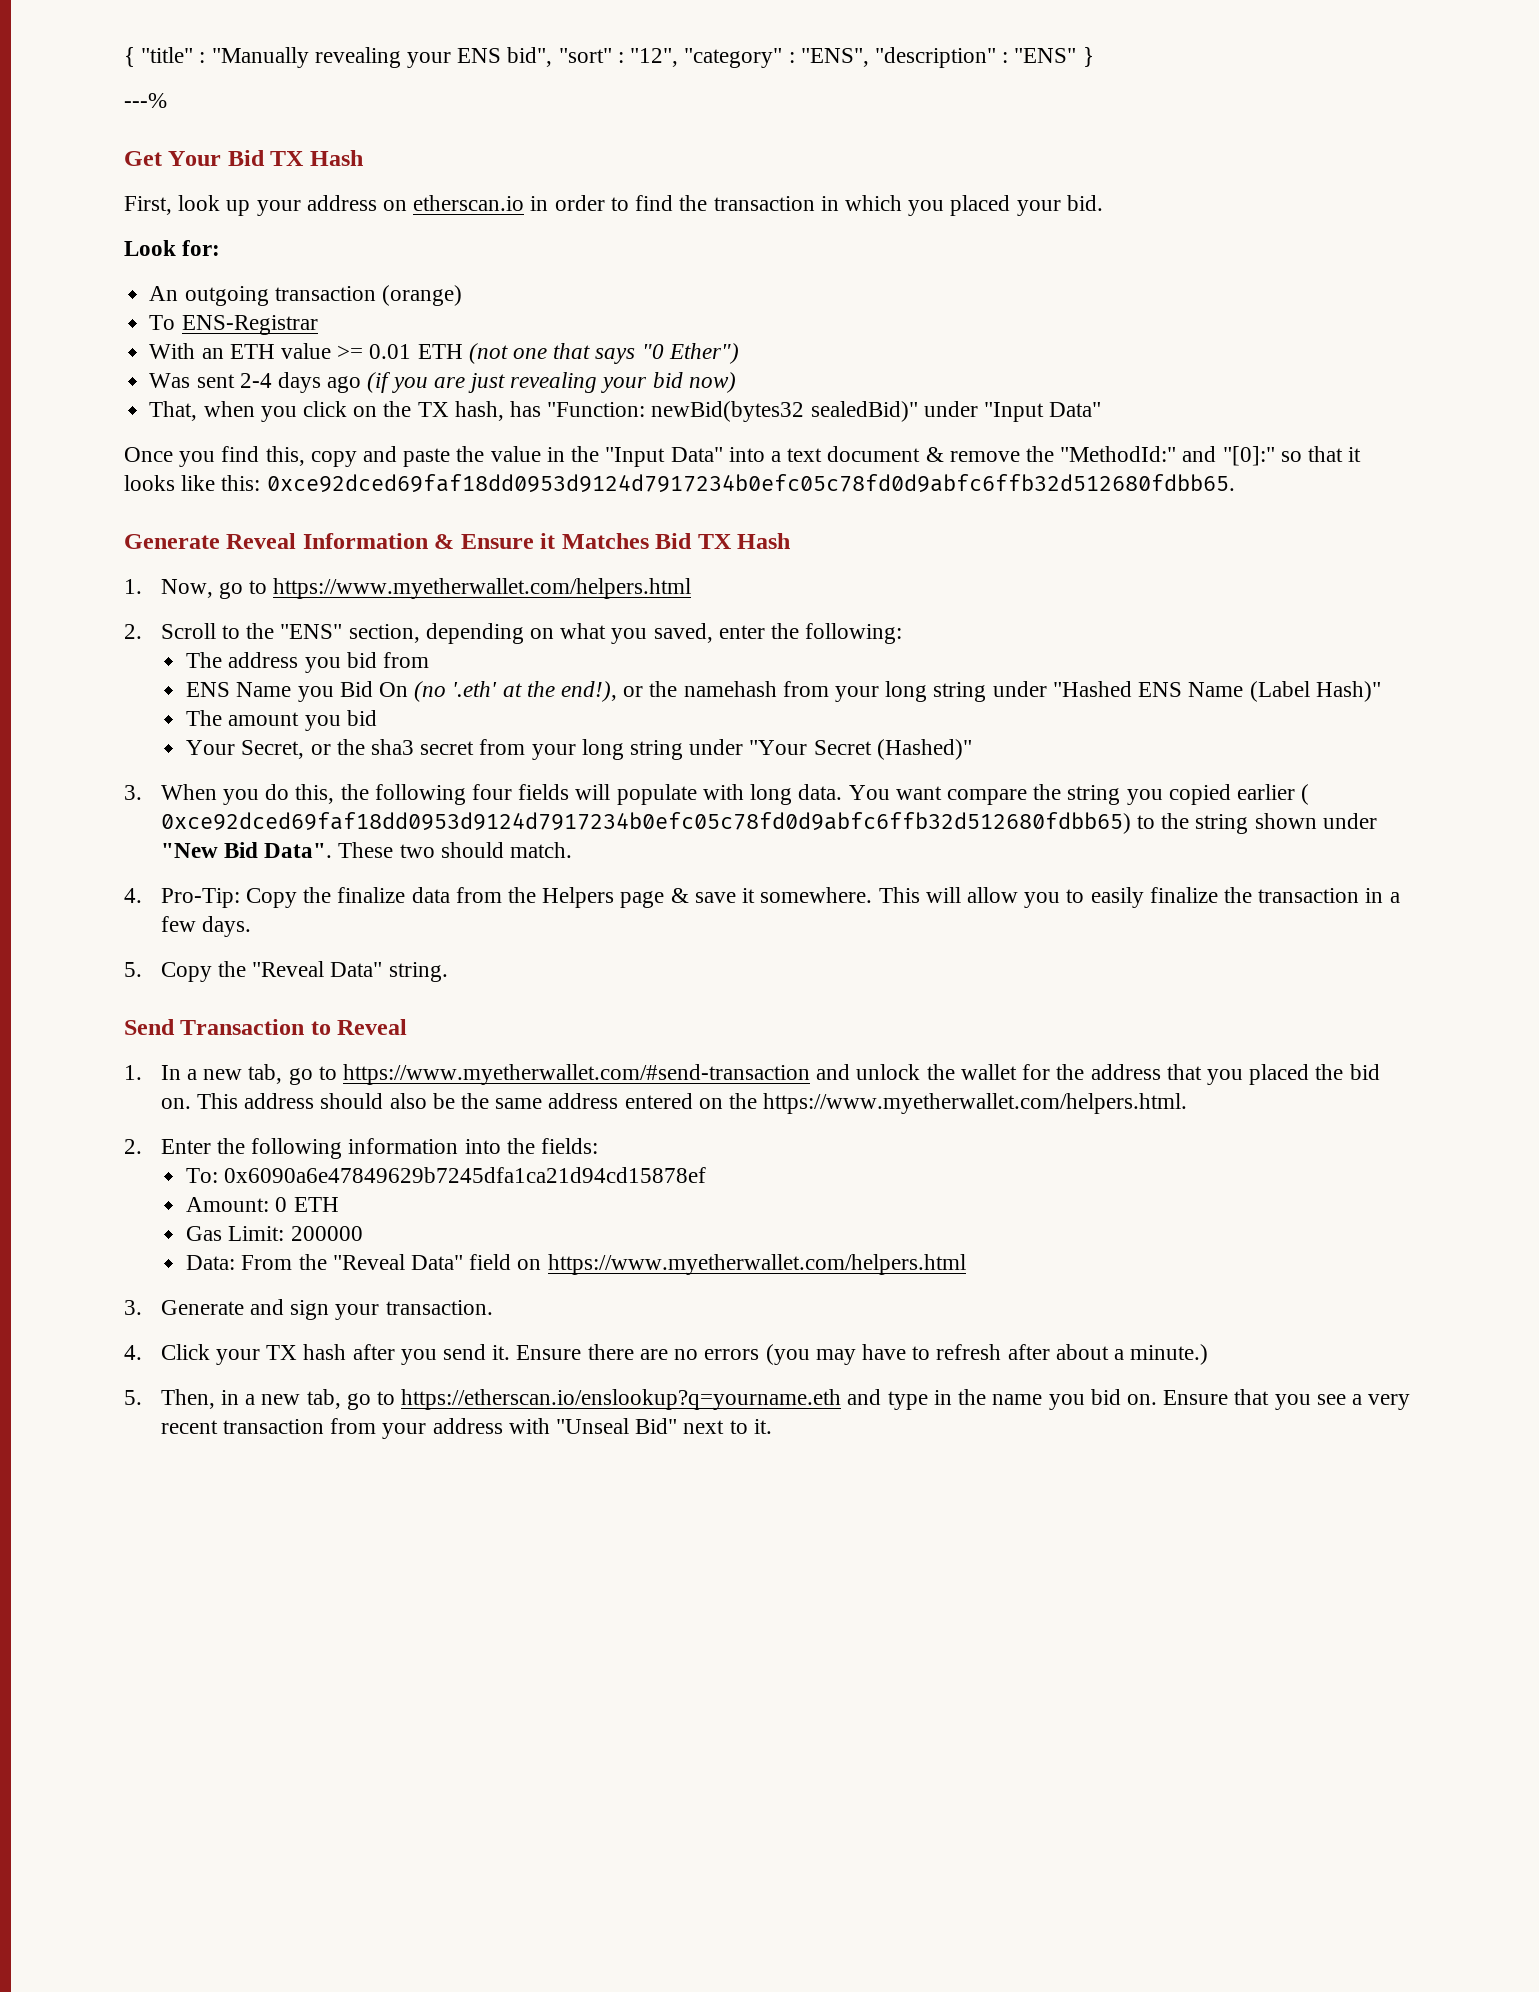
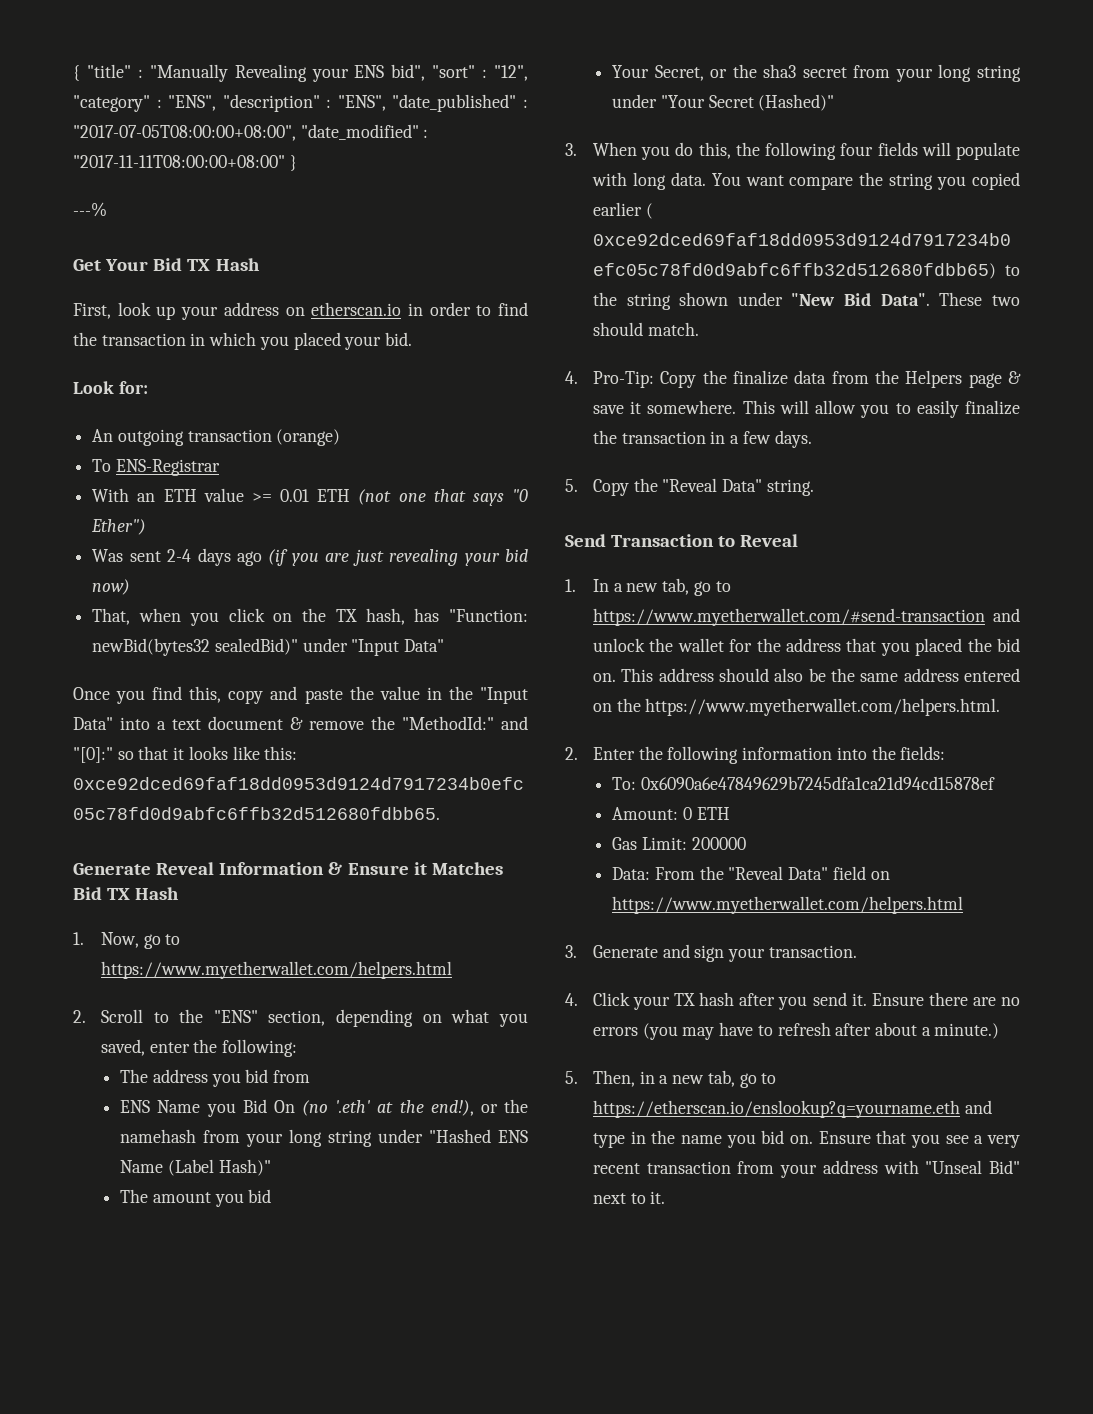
[314,47,401,68] revealing -> [234,64,307,82] Revealing
[1014,48,1077,63] "ENS" -> [337,94,528,112] [73,124,429,141] [73,155,285,168] "ENS", "date_published" : "2017-07-05T08:00:00+08:00", "date_modified" : "2017-11-11T08:00:00+08:00"

